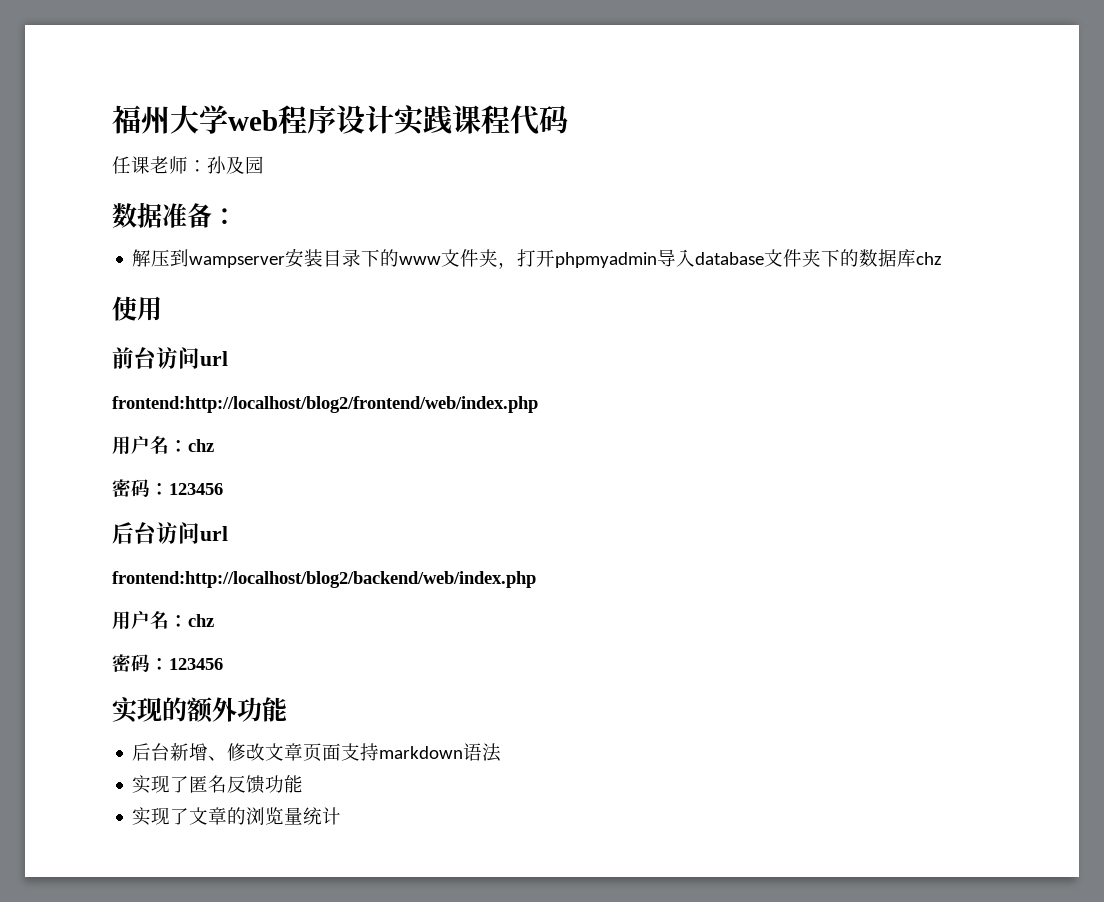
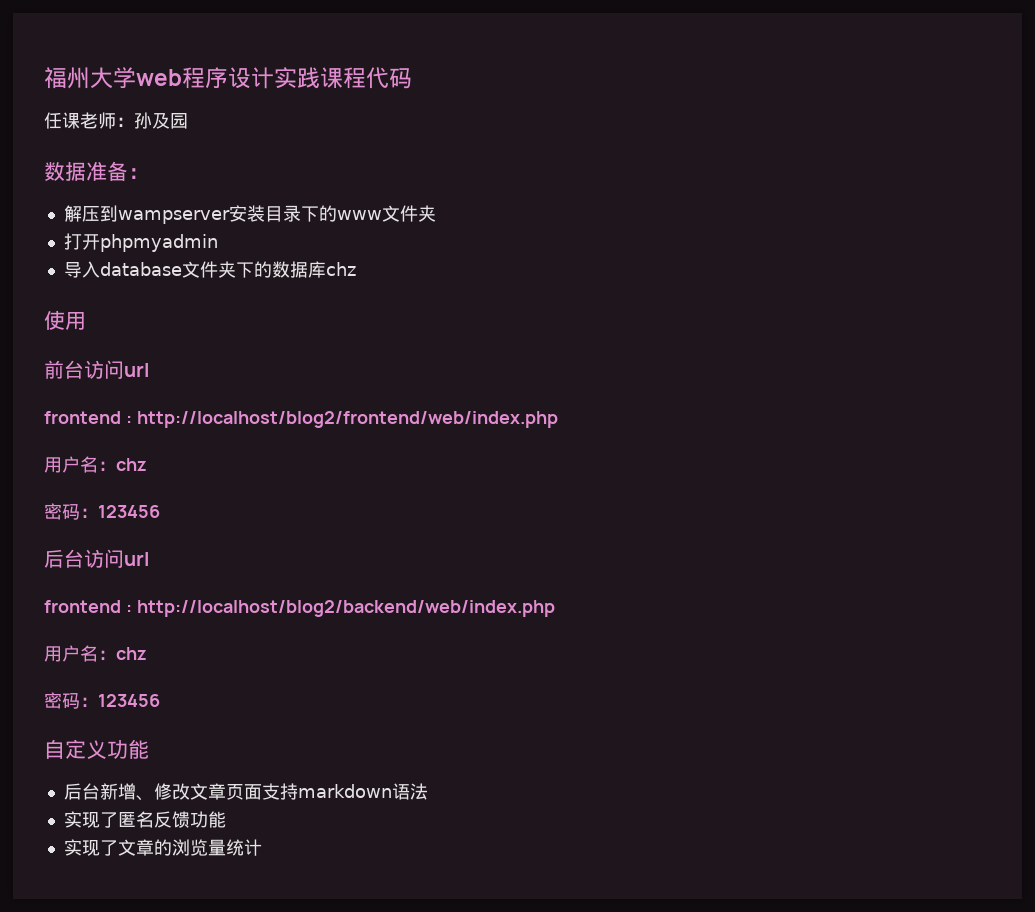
[498,262,518,269] ， -> (436, 213) //
(658, 260) none -> (218, 243) //
[112,396,538,413] frontend:http://localhost/blog2/frontend/web/index.php -> [44,411,558,428] frontend : http://localhost/blog2/frontend/web/index.php
[112,571,536,588] [112,611,214,630] [112,654,223,672] [112,697,237,724] frontend:http://localhost/blog2/backend/web/index.php // 用户名：chz // 密码：123456 // 实现的额外 -> [44,600,555,617] [44,645,147,662] [44,692,160,709] [44,739,107,759] frontend : http://localhost/blog2/backend/web/index.php // 用户名：chz // 密码：123456 // 自定义

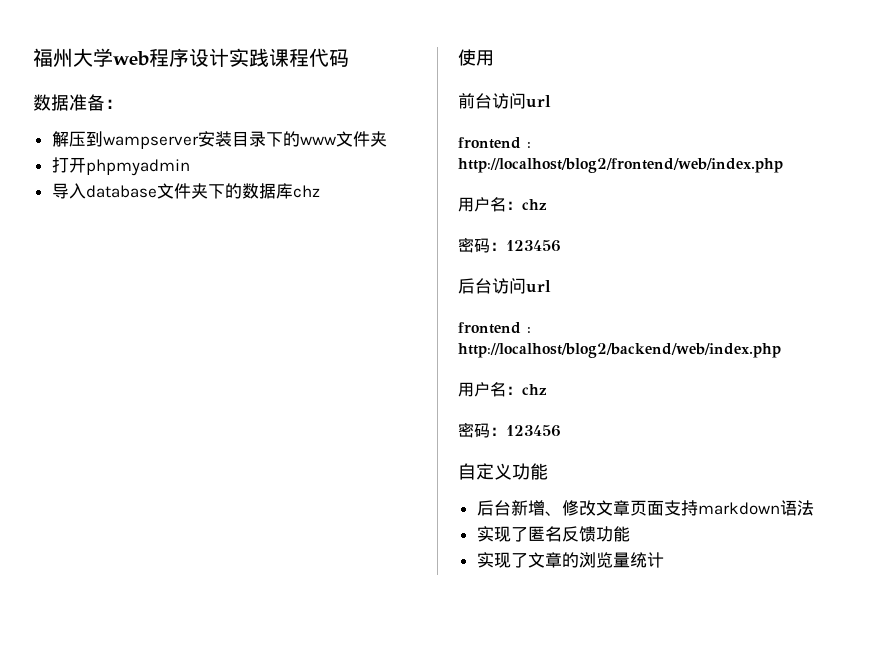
[44,112,188,129] // 任课老师：孙及园 -> (349, 58) none

